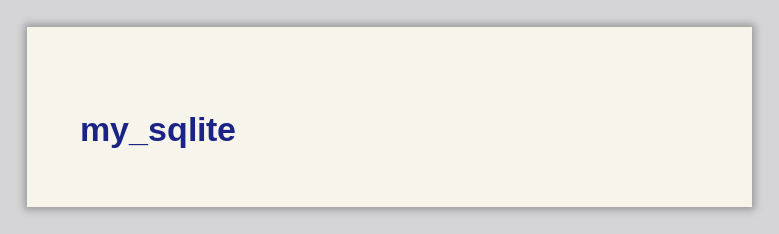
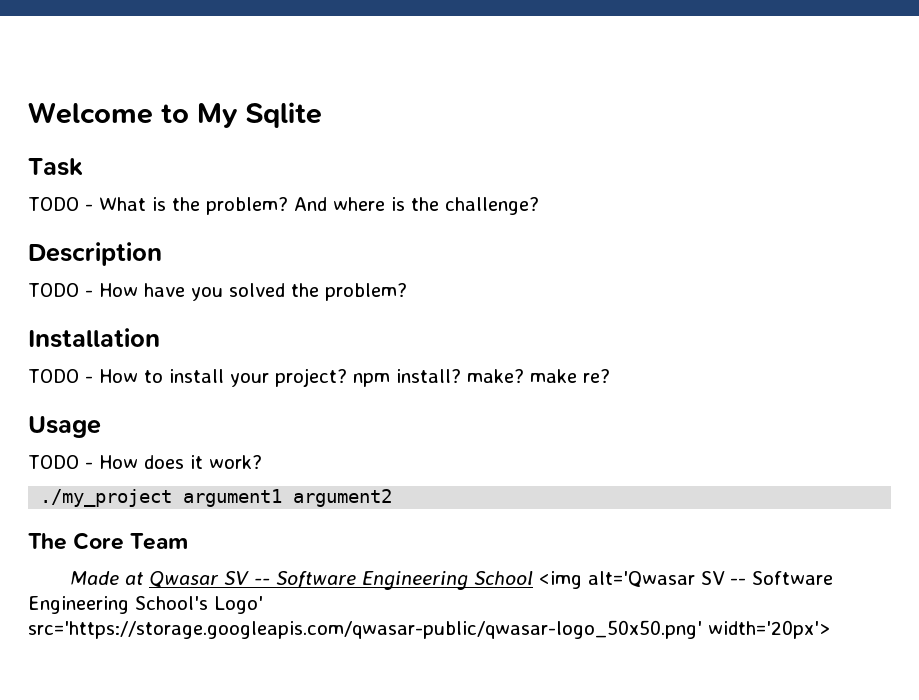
[80,117,236,148] my_sqlite -> [28,102,322,128] [28,158,83,176] [28,197,539,215] [28,242,162,266] [28,283,407,301] [28,328,160,348] [28,368,610,387] [28,416,101,438] [28,455,262,469] [40,489,393,507] [28,532,189,550] [69,571,833,590] [28,596,263,614] [28,620,830,639] Welcome to My Sqlite // Task // TODO - What is the problem? And where is the challenge? // Description // TODO - How have you solved the problem? // Installation // TODO - How to install your project? npm install? make? make re? // Usage // TODO - How does it work? // ./my_project argument1 argument2 // The Core Team // Made at Qwasar SV -- Software Engineering School <img alt='Qwasar SV -- Software Engineering School's Logo' src='https://storage.googleapis.com/qwasar-public/qwasar-logo_50x50.png' width='20px'>

